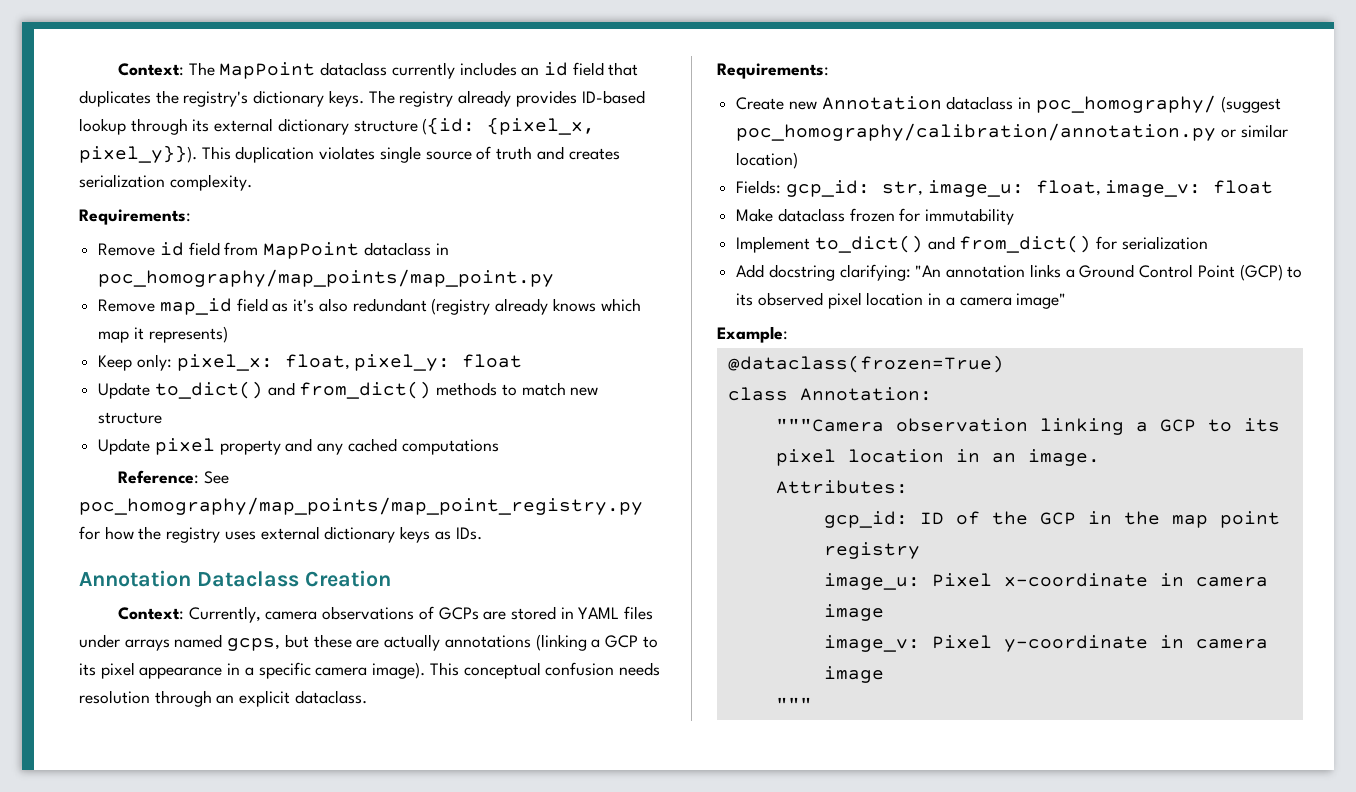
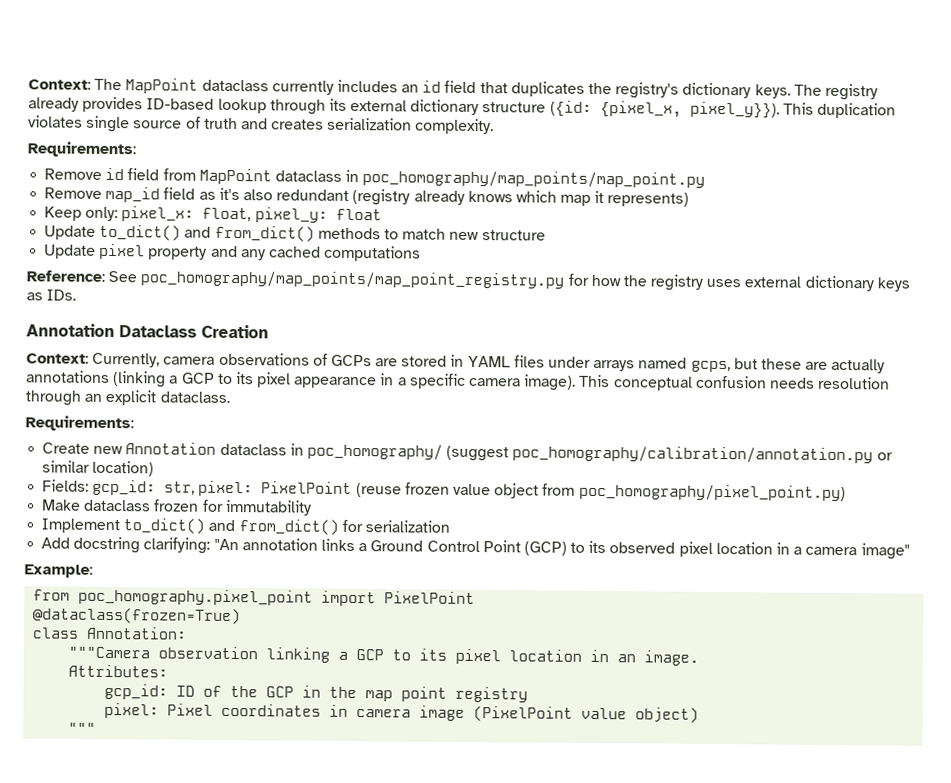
[927,180,1274,197] image_u: float, image_v: float -> [198,480,846,502] pixel: PixelPoint (reuse frozen value object from poc_homography/pixel_point.py)
(788, 334) none -> [33,588,476,607] // from poc_homography.pixel_point import PixelPoint
[823,573,1268,590] [823,604,884,621] [823,635,1268,652] [823,666,884,683] image_u: Pixel x-coordinate in camera image // image_v: Pixel y-coordinate in camera image -> [104,702,700,723] pixel: Pixel coordinates in camera image (PixelPoint value object)

